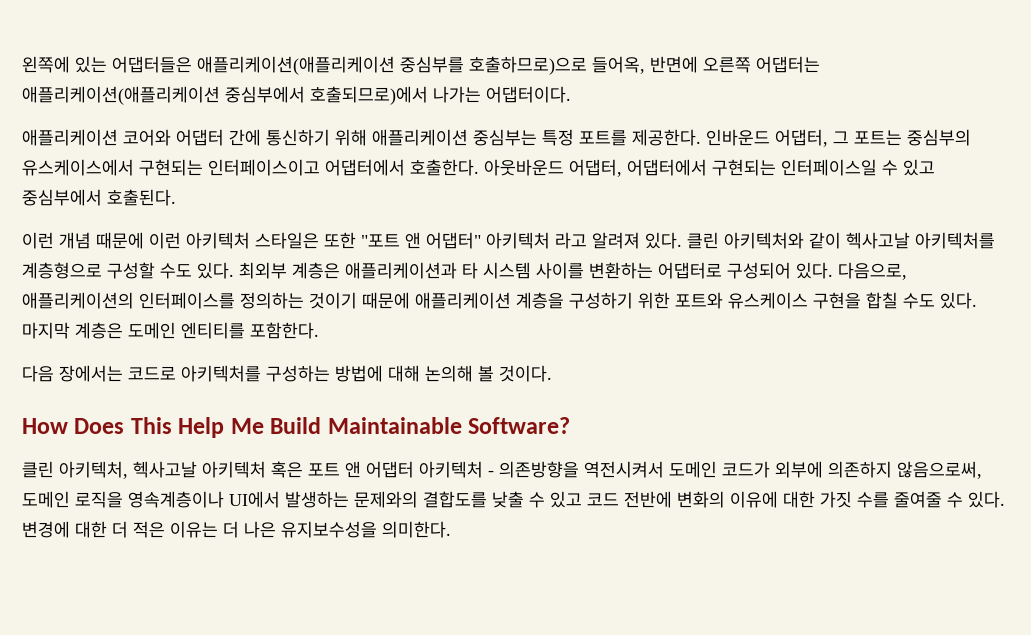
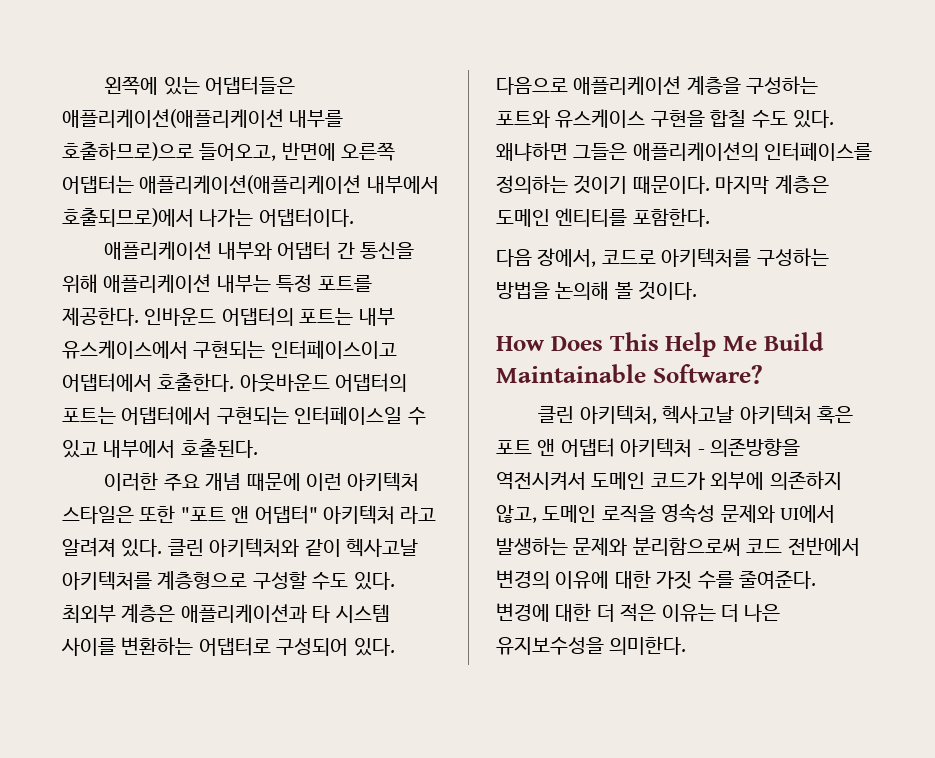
[400,56,645,75] 중심부를 호출하므로)으로 들어옥, -> [289,110,344,128] [62,142,277,161] 내부를 호출하므로)으로 들어오고,
[225,86,305,103] 중심부에서 -> [366,176,439,194] 내부에서
[123,129,330,146] 코어와 어댑터 간에 통신하기 -> [217,241,415,260] 내부와 어댑터 간 통신을
[473,129,537,146] 중심부는 -> [216,275,271,293] 내부는
[775,129,971,147] 어댑터, 그 포트는 중심부의 -> [221,307,395,326] 어댑터의 포트는 내부
[569,159,622,177] 어댑터, -> [335,373,408,392] [62,407,116,424] 어댑터의 포트는
[22,189,102,206] 중심부에서 -> [103,440,176,458] 내부에서
[22,232,54,249] 이런 -> [104,472,200,491] 이러한 주요
[838,262,907,280] [22,292,670,309] 다음으로, 애플리케이션의 인터페이스를 정의하는 것이기 때문에 애플리케이션 계층을 구성하기 위한 -> [496,76,819,95] 다음으로 애플리케이션 계층을 구성하는
(977, 300) none -> [496,142,873,161] [496,175,710,194] 왜냐하면 그들은 애플리케이션의 인터페이스를 정의하는 것이기 때문이다.
[59,365,123,382] 장에서는 -> [537,248,597,267] 장에서,
[335,365,420,382] 방법에 대해 -> [496,281,550,299] 방법을
[897,461,982,479] 않음으로써, -> [496,505,537,523] 않고,
[128,491,725,508] 영속계층이나 UI에서 발생하는 문제와의 결합도를 낮출 수 있고 코드 전반에 변화의 -> [661,503,835,523] [496,537,860,556] [496,570,550,589] 영속성 문제와 UI에서 발생하는 문제와 분리함으로써 코드 전반에서 변경의
[894,491,1005,508] 줄여줄 수 있다. -> [739,570,816,589] 줄여준다.

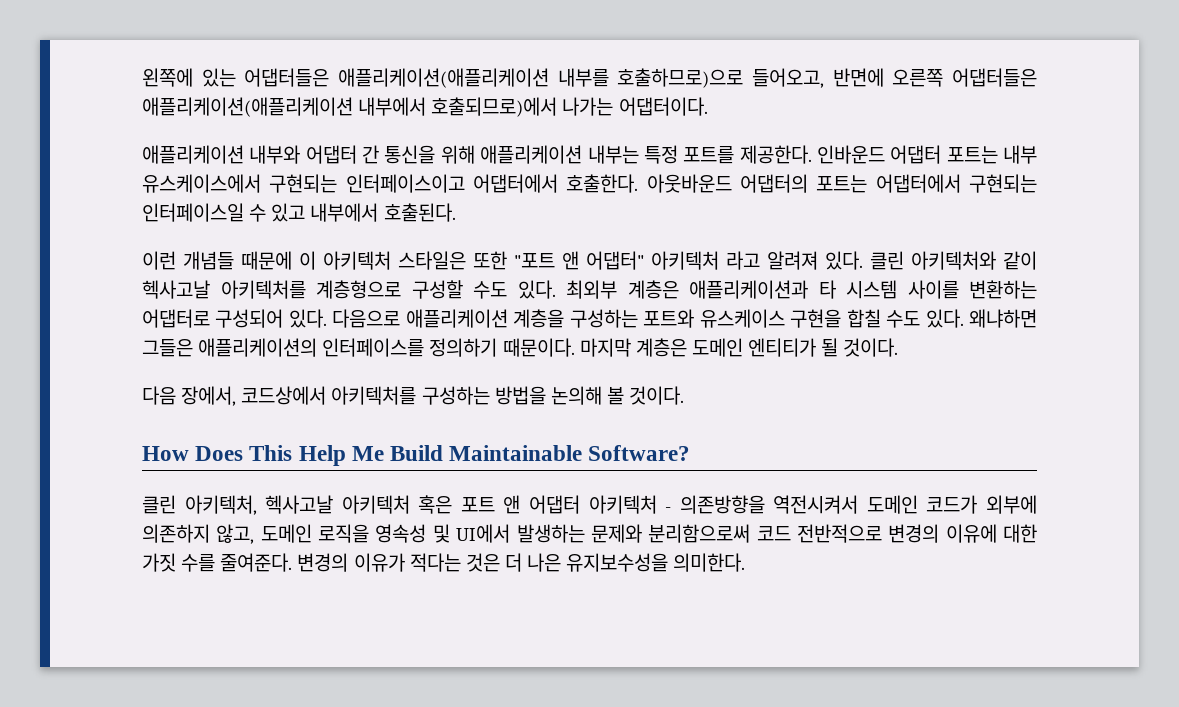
[62,175,134,194] 어댑터는 -> [951,68,1037,87] 어댑터들은
[221,307,294,326] 어댑터의 -> [890,145,942,164] 어댑터
[104,472,343,491] 이러한 주요 개념 때문에 이런 -> [142,251,316,270] 이런 개념들 때문에 이
[496,175,628,194] 정의하는 것이기 -> [429,338,498,357] 정의하기
[555,208,710,227] 엔티티를 포함한다. -> [748,338,899,357] 엔티티가 될 것이다.
[601,250,656,264] 코드로 -> [241,386,327,405] 코드상에서
[720,504,775,523] 문제와 -> [432,524,450,543] 및
[787,537,860,556] 전반에서 -> [796,524,882,543] 전반적으로
[496,603,716,622] 변경에 대한 더 적은 이유는 -> [297,553,500,572] 변경의 이유가 적다는 것은

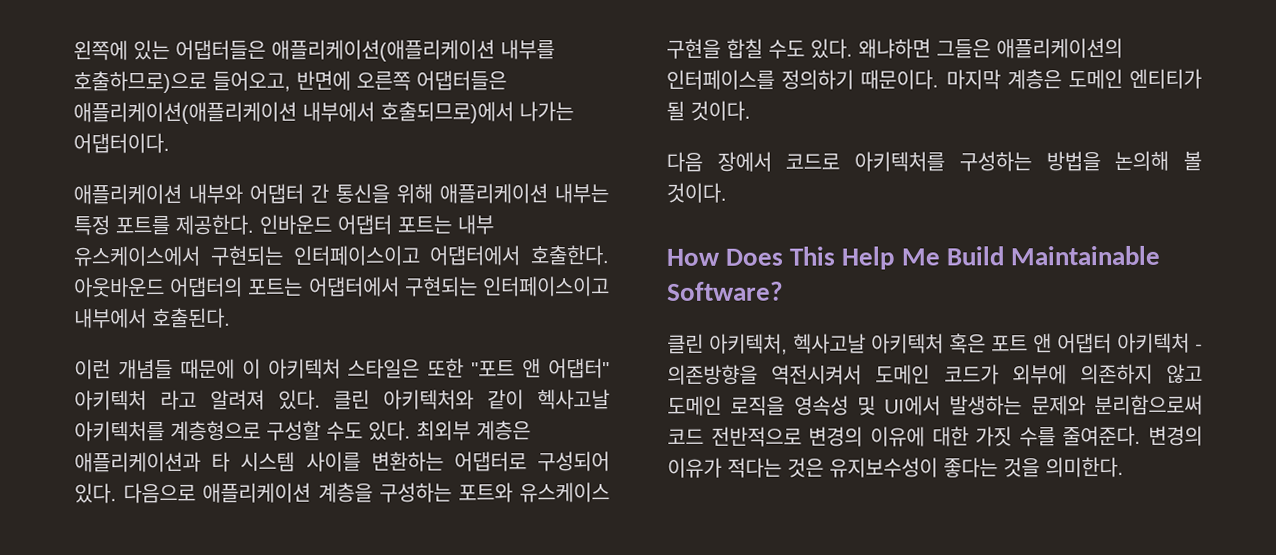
[142,203,306,222] 인터페이스일 수 있고 -> [481,276,610,297] 인터페이스이고
[181,386,327,406] 장에서, 코드상에서 -> [716,151,841,172] 장에서 코드로
[216,524,255,544] 않고, -> [1166,363,1203,384] 않고
[504,553,669,572] 더 나은 유지보수성을 -> [829,457,1040,478] 유지보수성이 좋다는 것을

